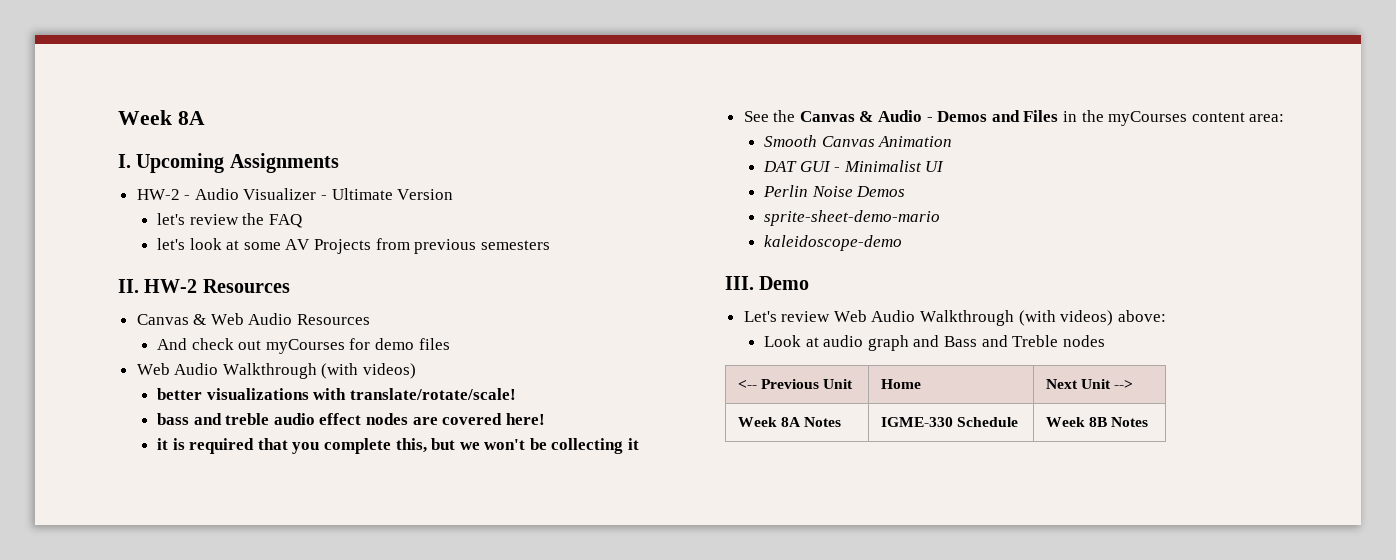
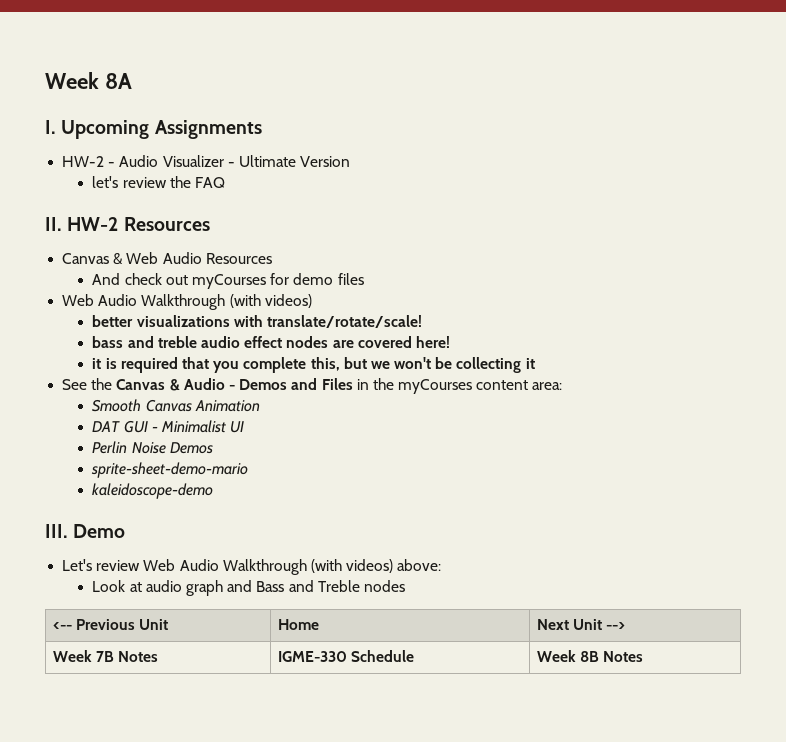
[156,238,550,254] // let's look at some AV Projects from previous semesters -> (226, 182) none
[781,417,802,427] 8A -> [96,651,115,662] 7B

